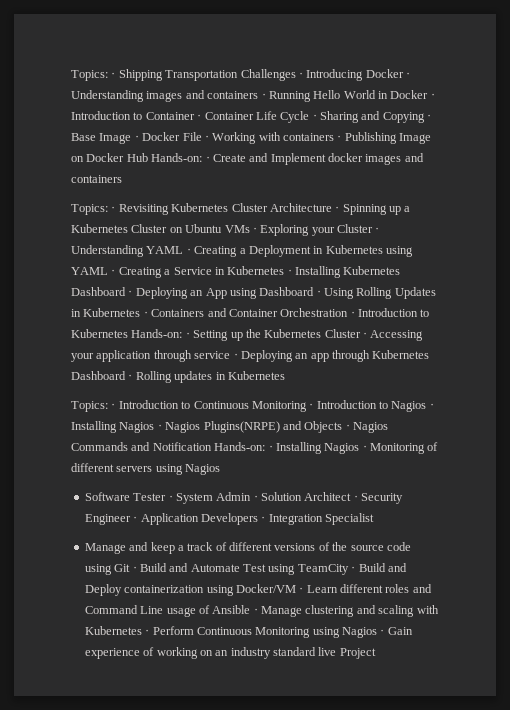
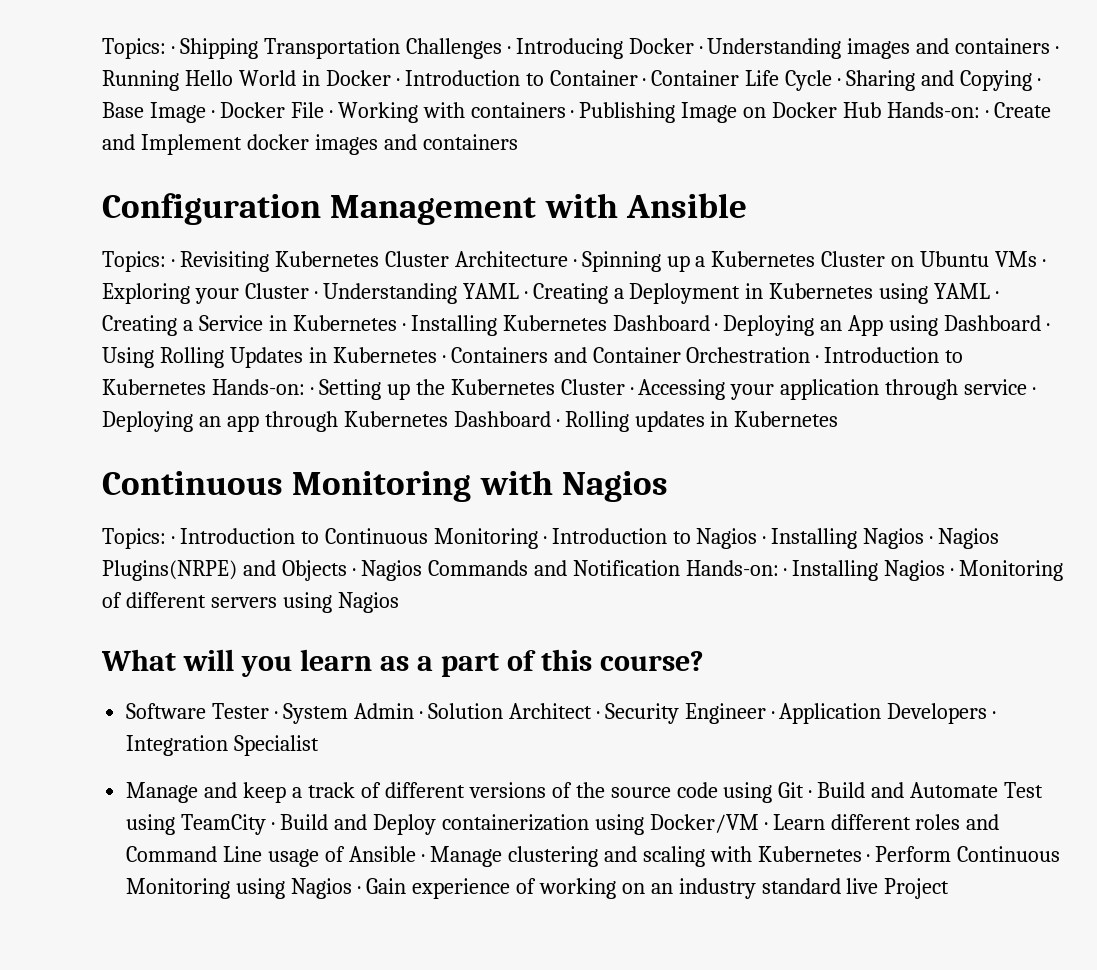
(122, 179) none -> [102,193,747,225] // Configuration Management with Ansible
(285, 375) none -> [102,470,668,502] // Continuous Monitoring with Nagios
(221, 469) none -> [101,649,704,677] // What will you learn as a part of this course?

